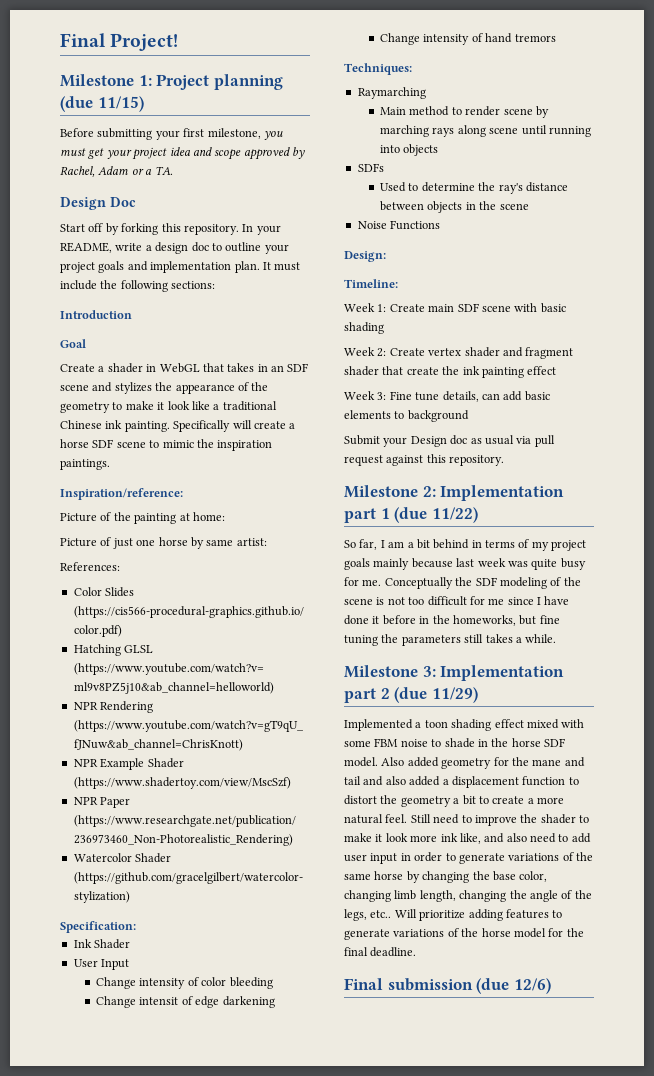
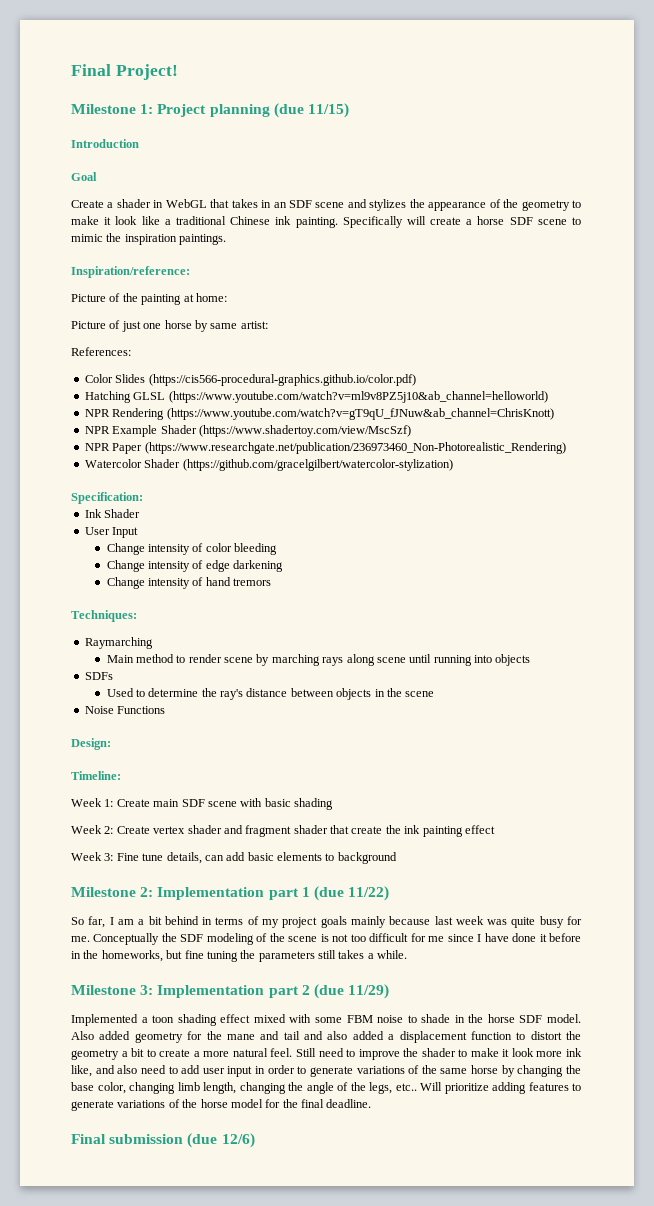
[60,128,283,140] [60,147,305,160] [60,166,173,177] [60,197,136,210] [60,223,281,235] [60,242,289,254] [60,261,301,273] [60,280,216,292] // Before submitting your first milestone, you must get your project idea and scope approved by Rachel, Adam or a TA. // Design Doc // Start off by forking this repository. In your README, write a design doc to outline your project goals and implementation plan. It must include the following sections: -> (349, 110) none
[139,997,179,1005] intensit -> [147,561,190,572] intensity
[344,435,555,447] [344,454,505,466] // Submit your Design doc as usual via pull request against this repository. -> (397, 858) none

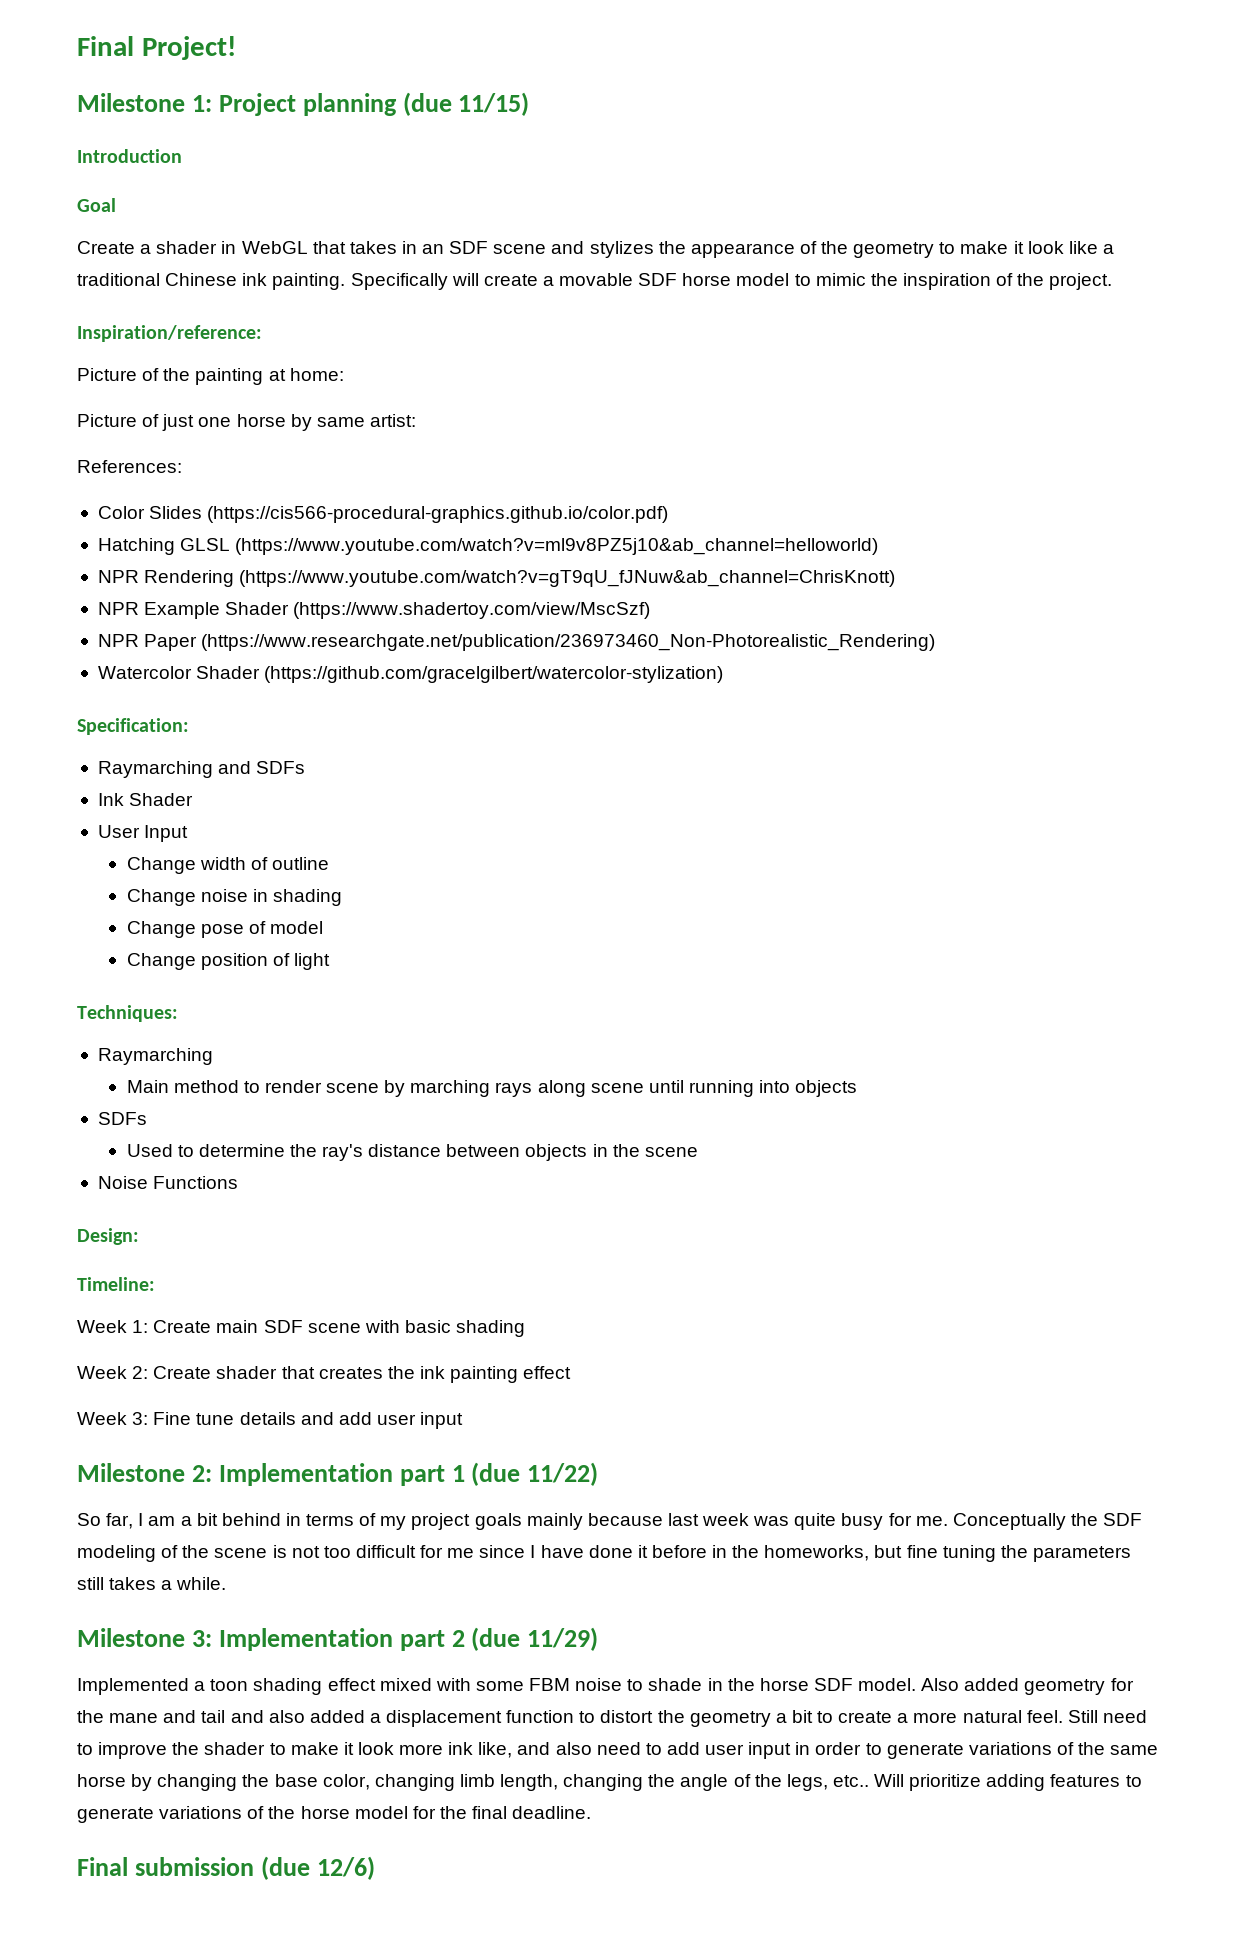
[477,216,567,225] horse SDF scene -> [559,273,790,286] movable SDF horse model
[179,234,227,245] paintings. -> [996,273,1113,290] of the project.
(143, 498) none -> [97,761,306,778] // Raymarching and SDFs
[147,543,278,555] [106,560,284,572] [106,577,272,589] intensity of color bleeding // Change intensity of edge darkening // Change intensity of hand tremors -> [199,857,329,870] [126,889,342,906] [126,921,323,938] [126,953,330,970] width of outline // Change noise in shading // Change pose of model // Change position of light
[153,825,292,837] vertex shader and fragment -> (212, 1372) none
[351,826,383,834] create -> [318,1367,383,1379] creates
[166,852,397,864] details, can add basic elements to background -> [239,1412,464,1429] details and add user input

